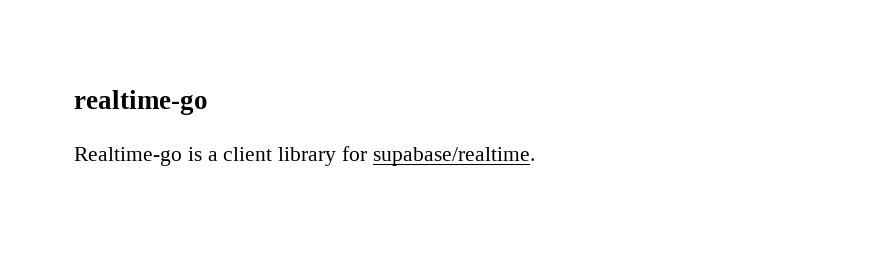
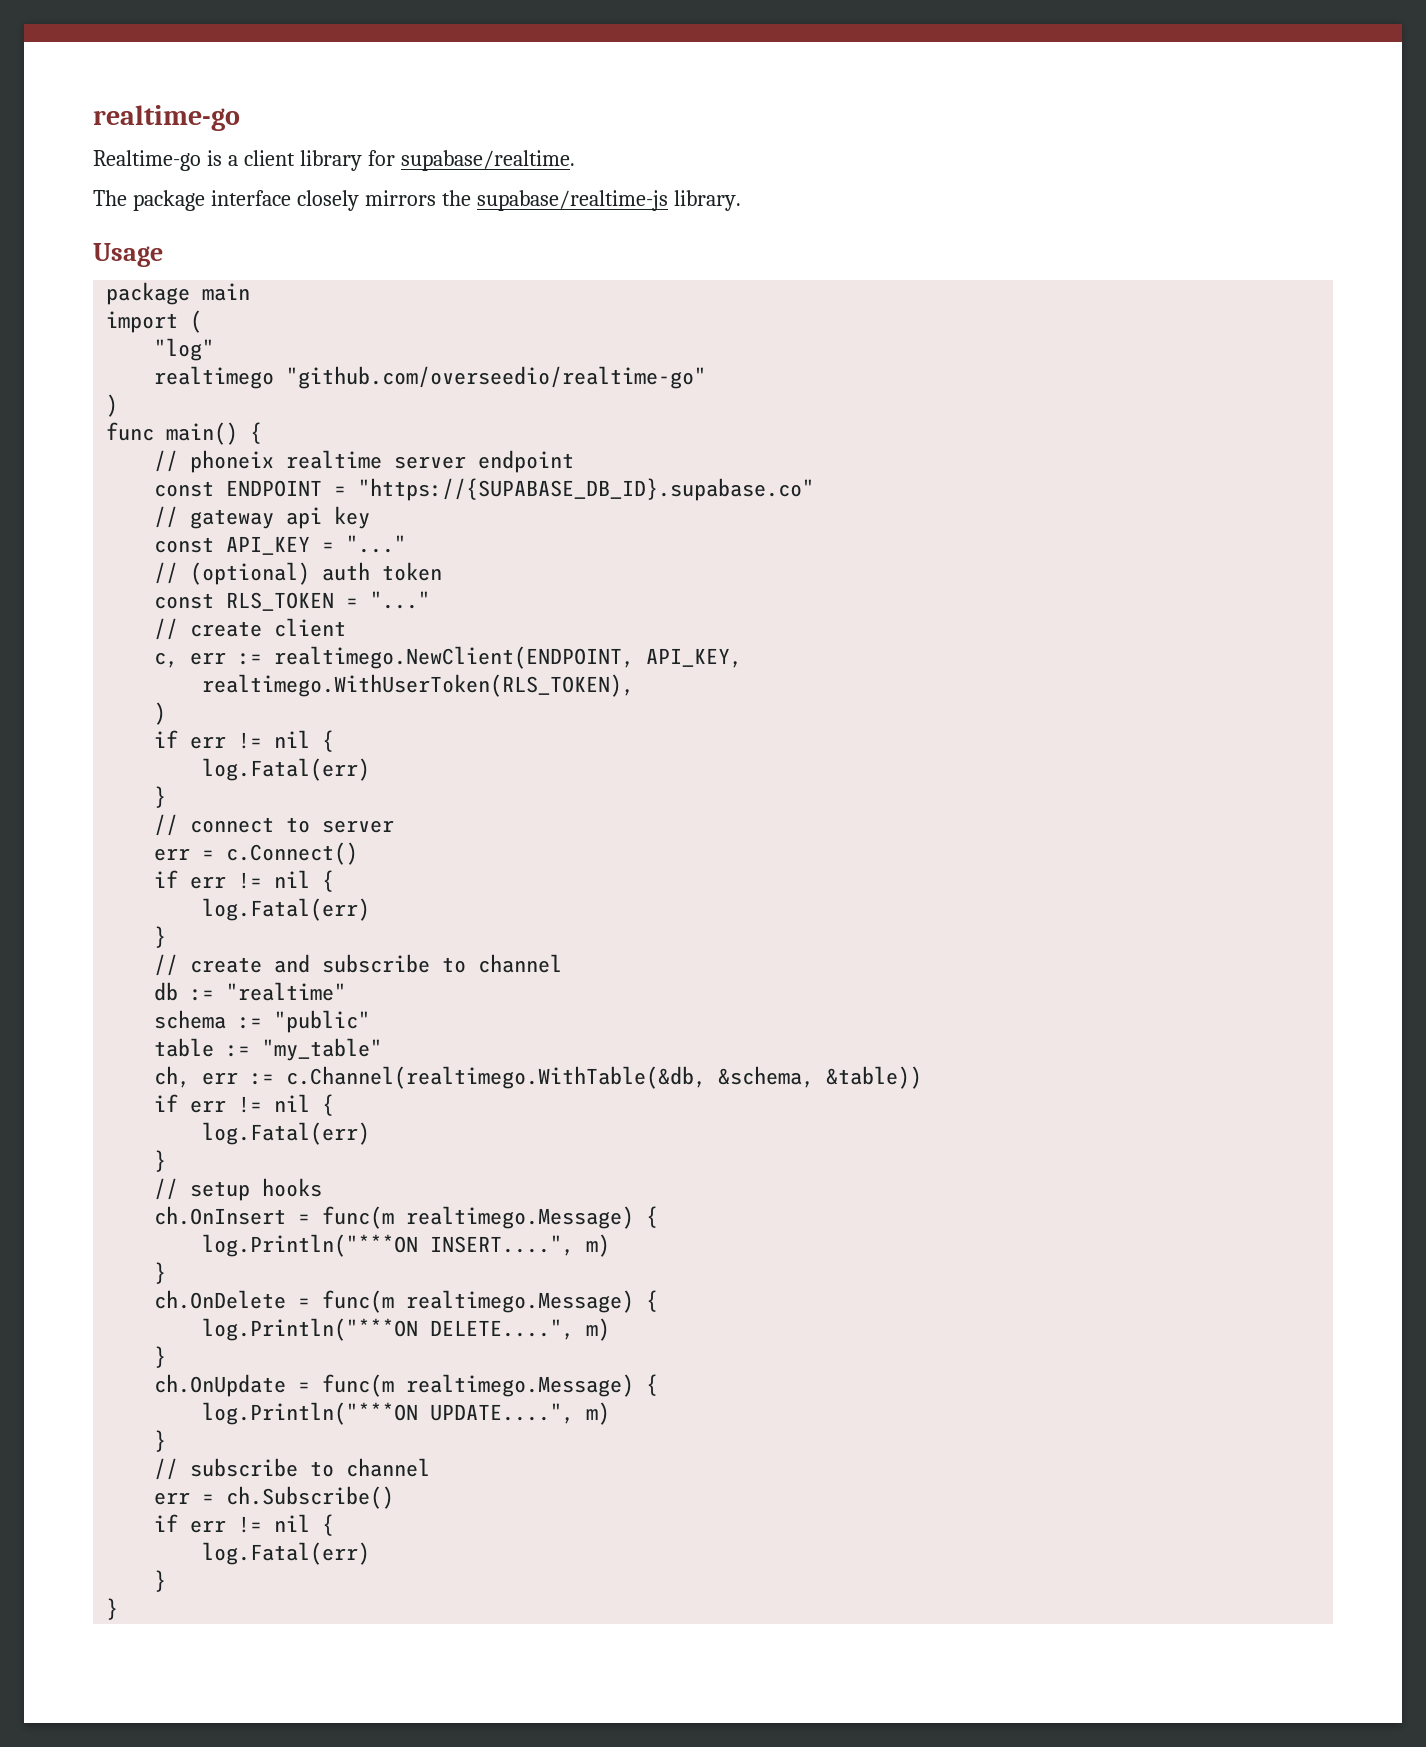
(535, 156) none -> [93,190,741,211] [93,243,163,267] [106,282,251,305] [106,310,203,333] [154,338,215,361] [154,366,707,389] [106,394,119,417] [106,422,263,445] [154,450,575,473] [154,478,815,501] [154,506,371,529] [154,535,407,555] [154,562,443,585] [154,591,431,611] [154,618,347,640] [154,646,743,669] [202,674,635,697] [154,702,167,725] [154,730,335,752] [202,758,371,781] [154,786,167,808] [154,814,395,836] [154,842,359,865] [154,870,335,892] [202,898,371,921] [154,926,167,948] [154,954,563,976] [154,982,347,1001] [154,1010,371,1033] [154,1038,383,1061] [154,1066,923,1089] [154,1094,335,1116] [202,1122,371,1145] [154,1150,167,1172] [154,1178,323,1201] [154,1206,659,1229] [202,1234,611,1257] [154,1262,167,1284] [154,1290,659,1313] [202,1318,611,1341] [154,1346,167,1368] [154,1374,659,1397] [202,1402,611,1425] [154,1430,167,1452] [154,1458,431,1480] [154,1486,395,1509] [154,1514,335,1536] [202,1542,371,1565] [154,1570,167,1592] [106,1598,119,1620] // The package interface closely mirrors the supabase/realtime-js library. // Usage // package main // import ( // "log" // realtimego "github.com/overseedio/realtime-go" // ) // func main() { // // phoneix realtime server endpoint // const ENDPOINT = "https://{SUPABASE_DB_ID}.supabase.co" // // gateway api key // const API_KEY = "..." // // (optional) auth token // const RLS_TOKEN = "..." // // create client // c, err := realtimego.NewClient(ENDPOINT, API_KEY, // realtimego.WithUserToken(RLS_TOKEN), // ) // if err != nil { // log.Fatal(err) // } // // connect to server // err = c.Connect() // if err != nil { // log.Fatal(err) // } // // create and subscribe to channel // db := "realtime" // schema := "public" // table := "my_table" // ch, err := c.Channel(realtimego.WithTable(&db, &schema, &table)) // if err != nil { // log.Fatal(err) // } // // setup hooks // ch.OnInsert = func(m realtimego.Message) { // log.Println("***ON INSERT....", m) // } // ch.OnDelete = func(m realtimego.Message) { // log.Println("***ON DELETE....", m) // } // ch.OnUpdate = func(m realtimego.Message) { // log.Println("***ON UPDATE....", m) // } // // subscribe to channel // err = ch.Subscribe() // if err != nil { // log.Fatal(err) // } // }

